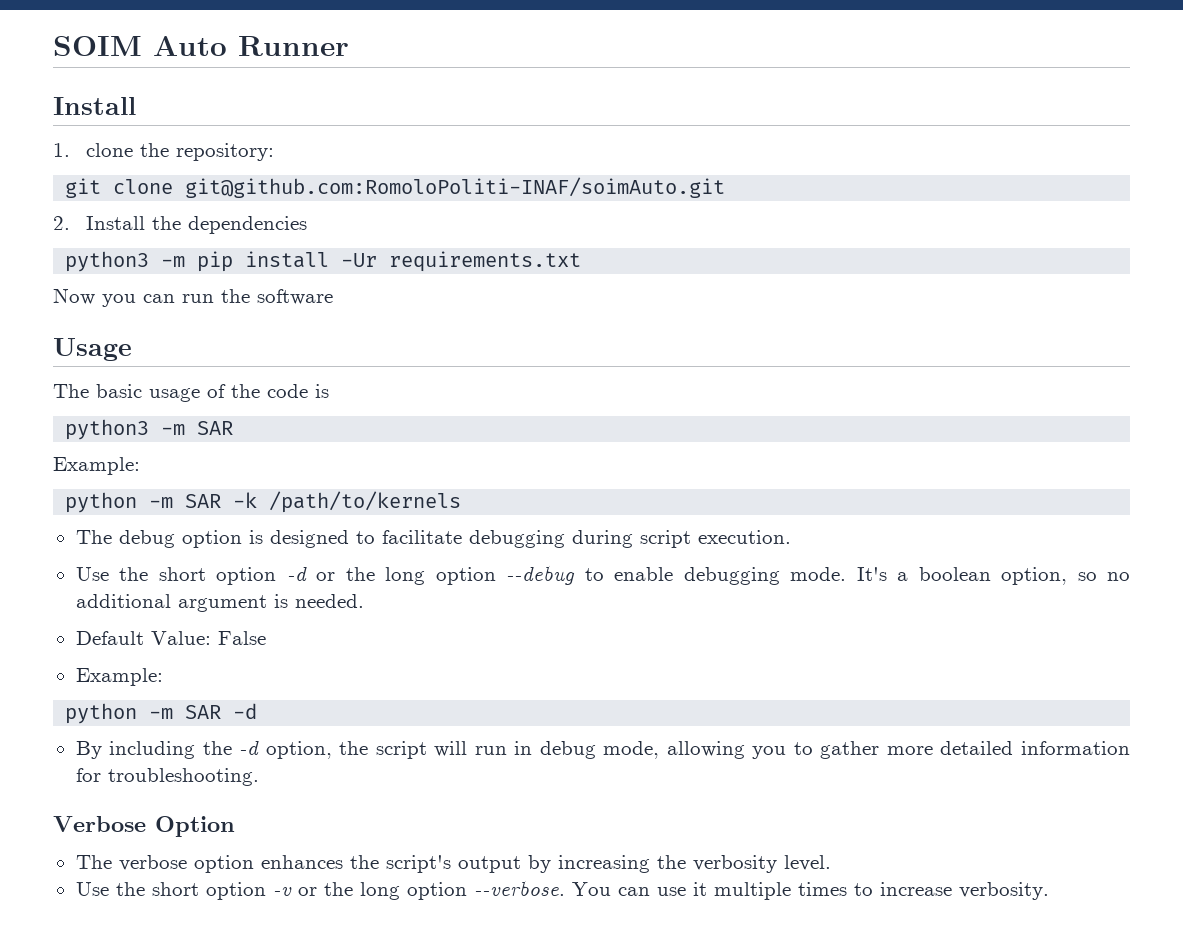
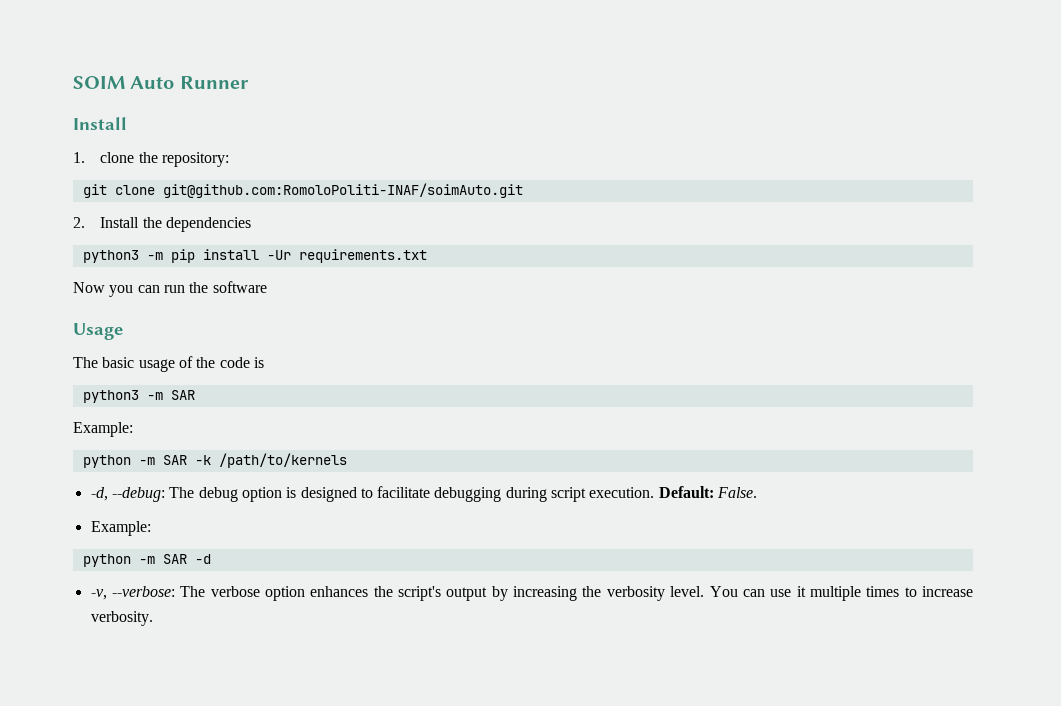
(462, 502) none -> [90,487,165,502] -d, --debug:
[75,565,1131,585] [75,594,364,612] [75,631,266,645] // Use the short option -d or the long option --debug to enable debugging mode. It's a boolean option, so no additional argument is needed. // Default Value: False -> [658,486,758,498] Default: False.
[75,740,1130,759] [75,768,259,786] [53,816,235,837] By including the -d option, the script will run in debug mode, allowing you to gather more detailed information for troubleshooting. // Verbose Option // -> [90,586,175,600] -v, --verbose:
[75,880,565,900] // Use the short option -v or the long option --verbose. -> (705, 591) none

